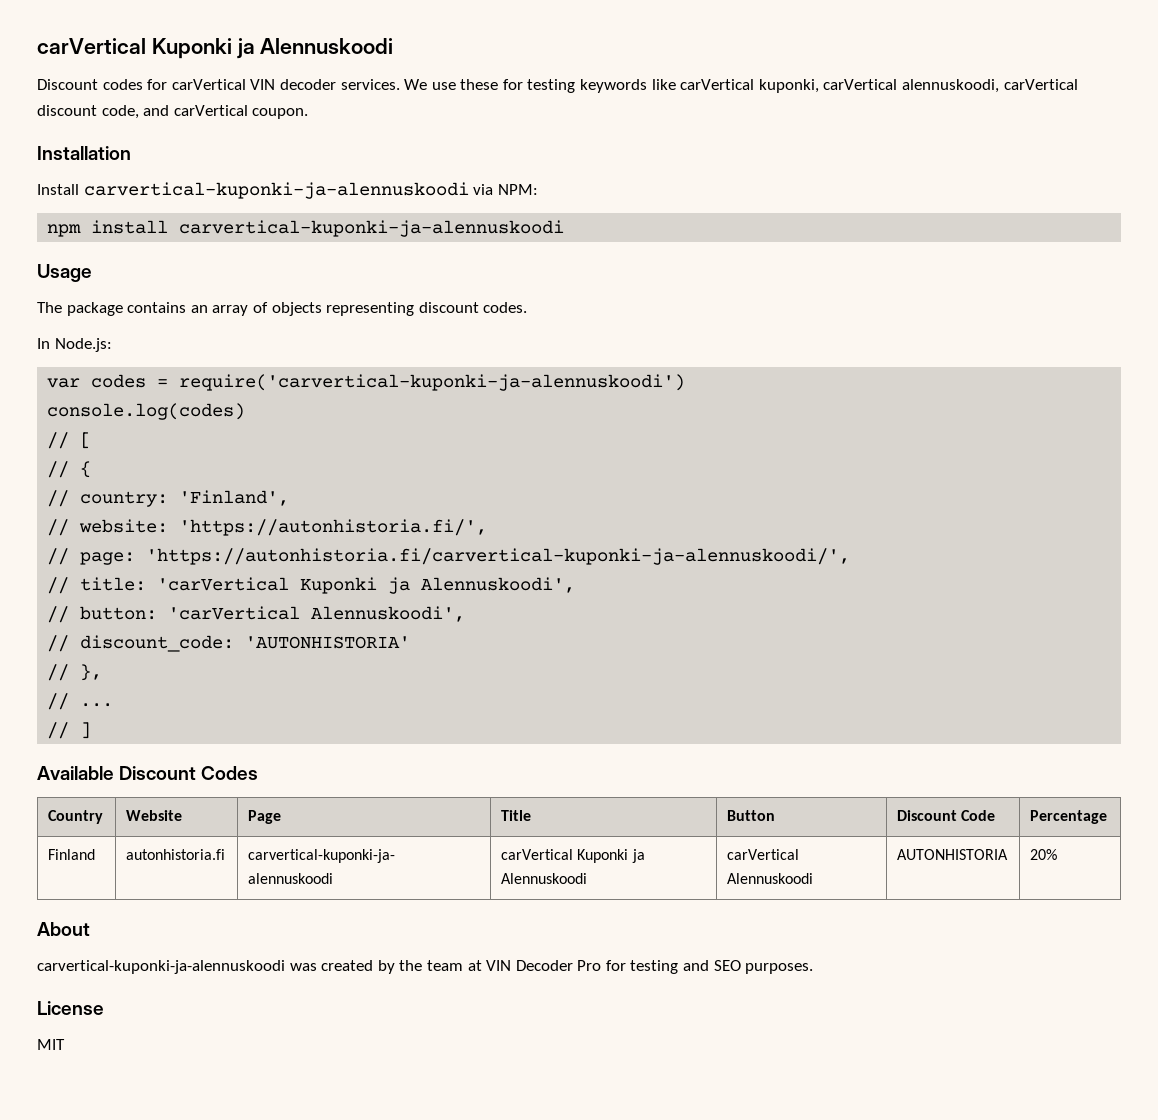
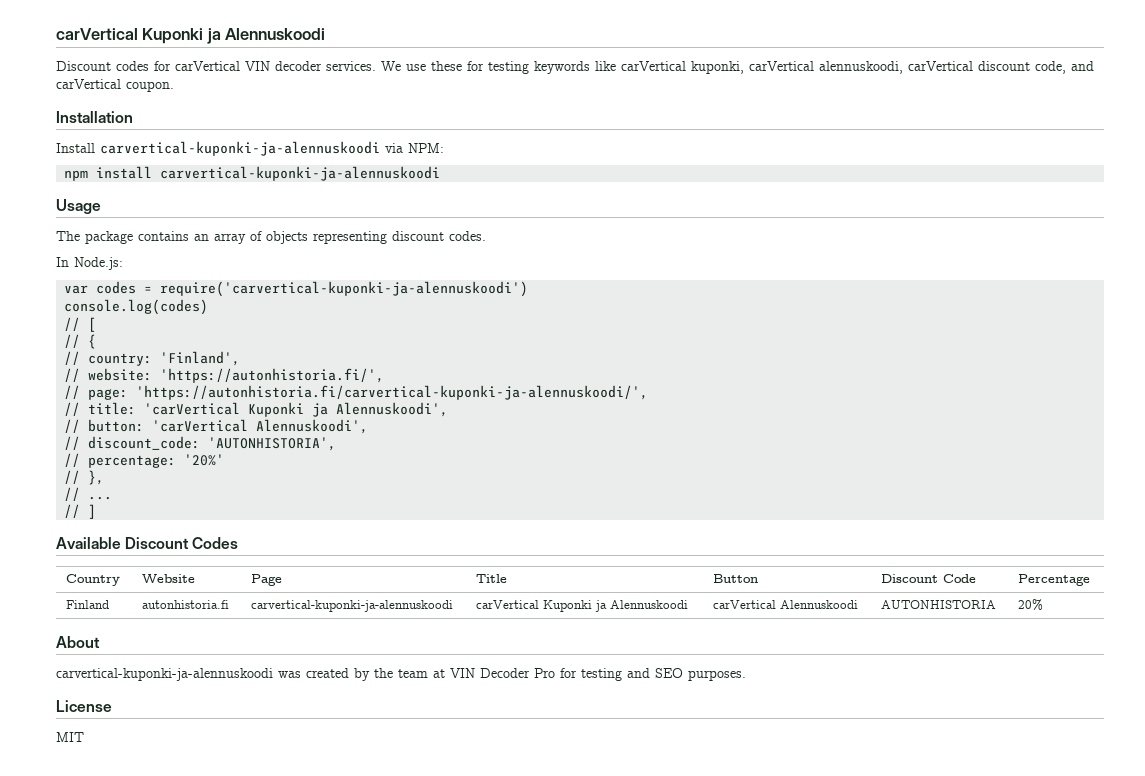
[245,636,411,649] 'AUTONHISTORIA' -> [208,437,337,451] [64,453,225,468] 'AUTONHISTORIA', // // percentage: '20%'

